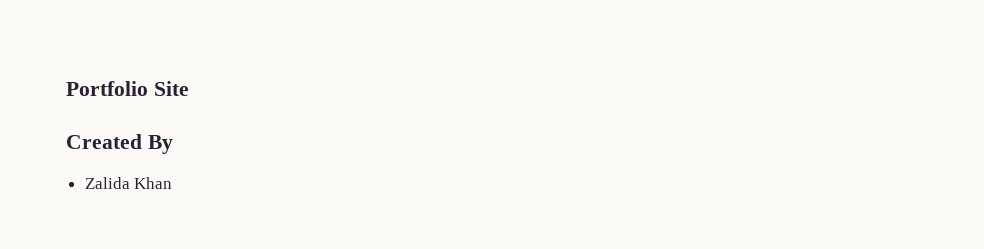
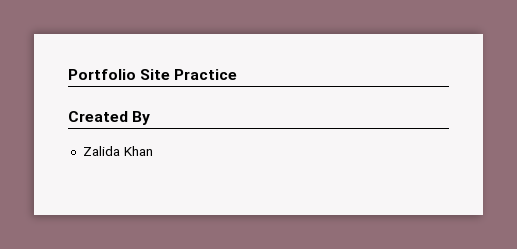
(189, 88) none -> [174,69,238,80] Practice

